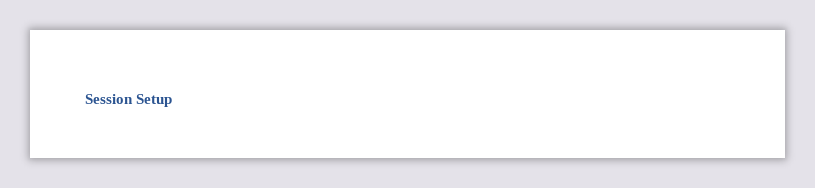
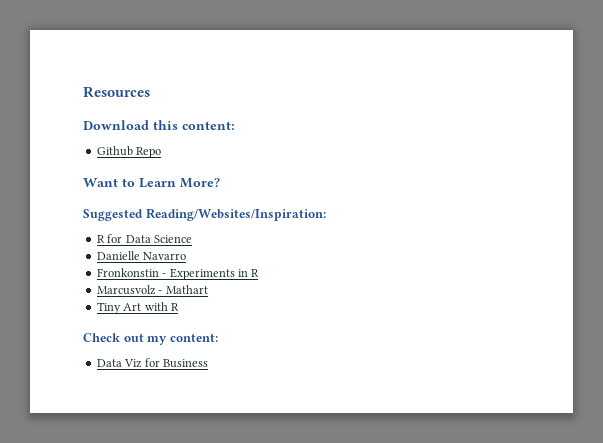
[85,94,173,107] Session Setup -> [83,86,150,98] [83,120,235,130] [96,146,162,158] [83,178,220,188] [83,208,326,221] [96,234,192,243] [96,251,187,260] [96,268,260,280] [96,285,208,295] [96,302,179,314] [83,333,218,345] [96,358,208,368] Resources // Download this content: // Github Repo // Want to Learn More? // Suggested Reading/Websites/Inspiration: // R for Data Science // Danielle Navarro // Fronkonstin - Experiments in R // Marcusvolz - Mathart // Tiny Art with R // Check out my content: // Data Viz for Business

